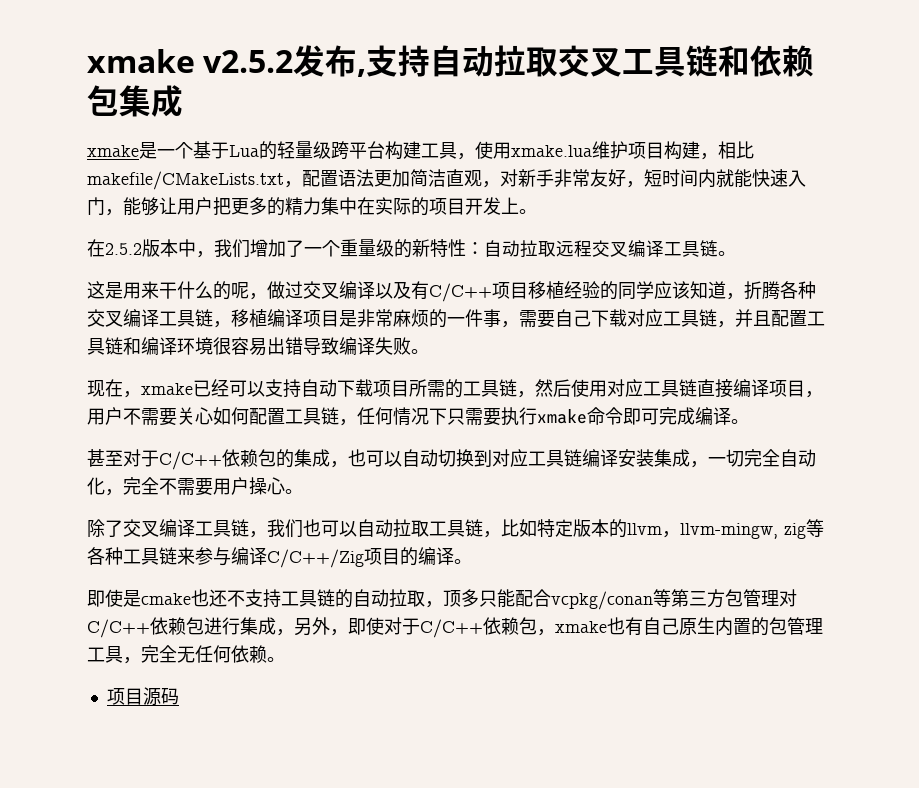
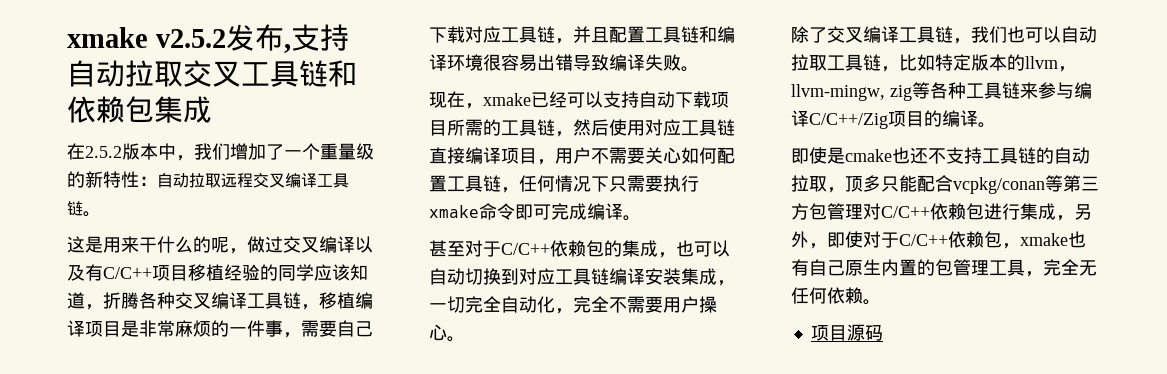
[87,141,754,160] [87,169,806,190] [87,197,537,216] // xmake是一个基于Lua的轻量级跨平台构建工具，使用xmake.lua维护项目构建，相比makefile/CMakeLists.txt，配置语法更加简洁直观，对新手非常友好，短时间内就能快速入门，能够让用户把更多的精力集中在实际的项目开发上。 -> (212, 109) none

